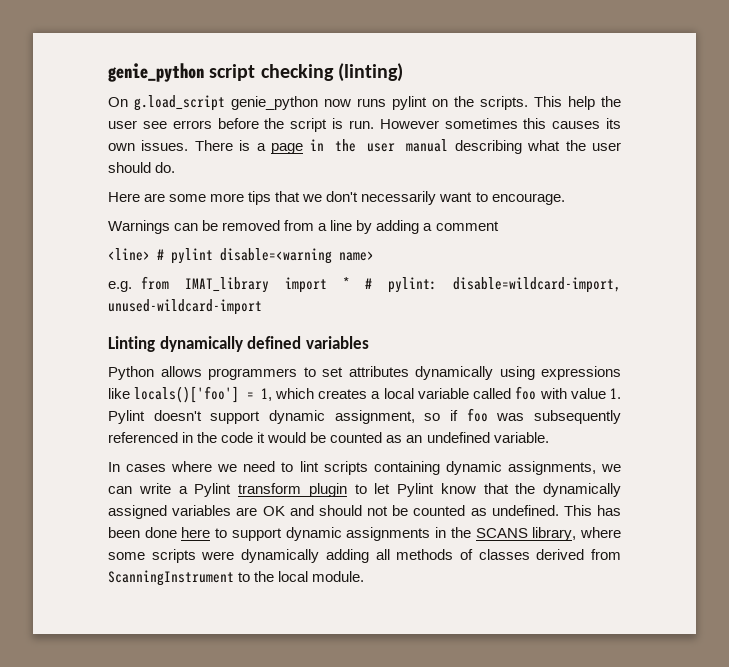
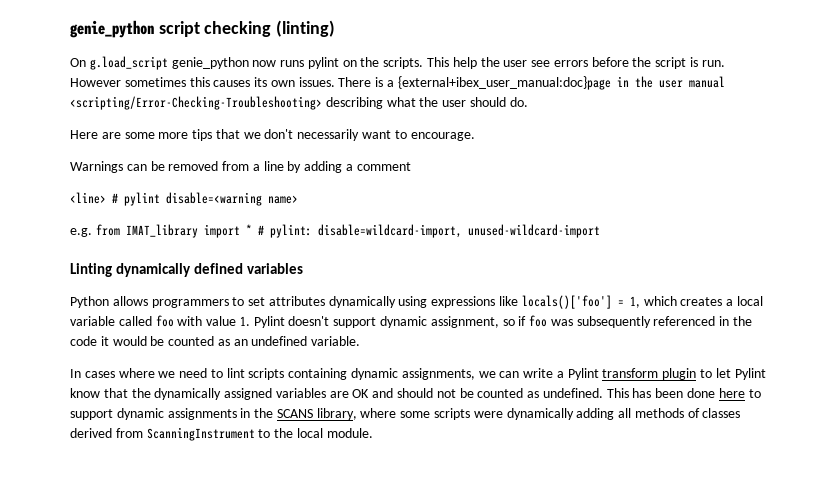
[271,143,304,154] page -> [397,76,611,90] {external+ibex_user_manual:doc}page
(449, 145) none -> [70,96,322,110] <scripting/Error-Checking-Troubleshooting>

